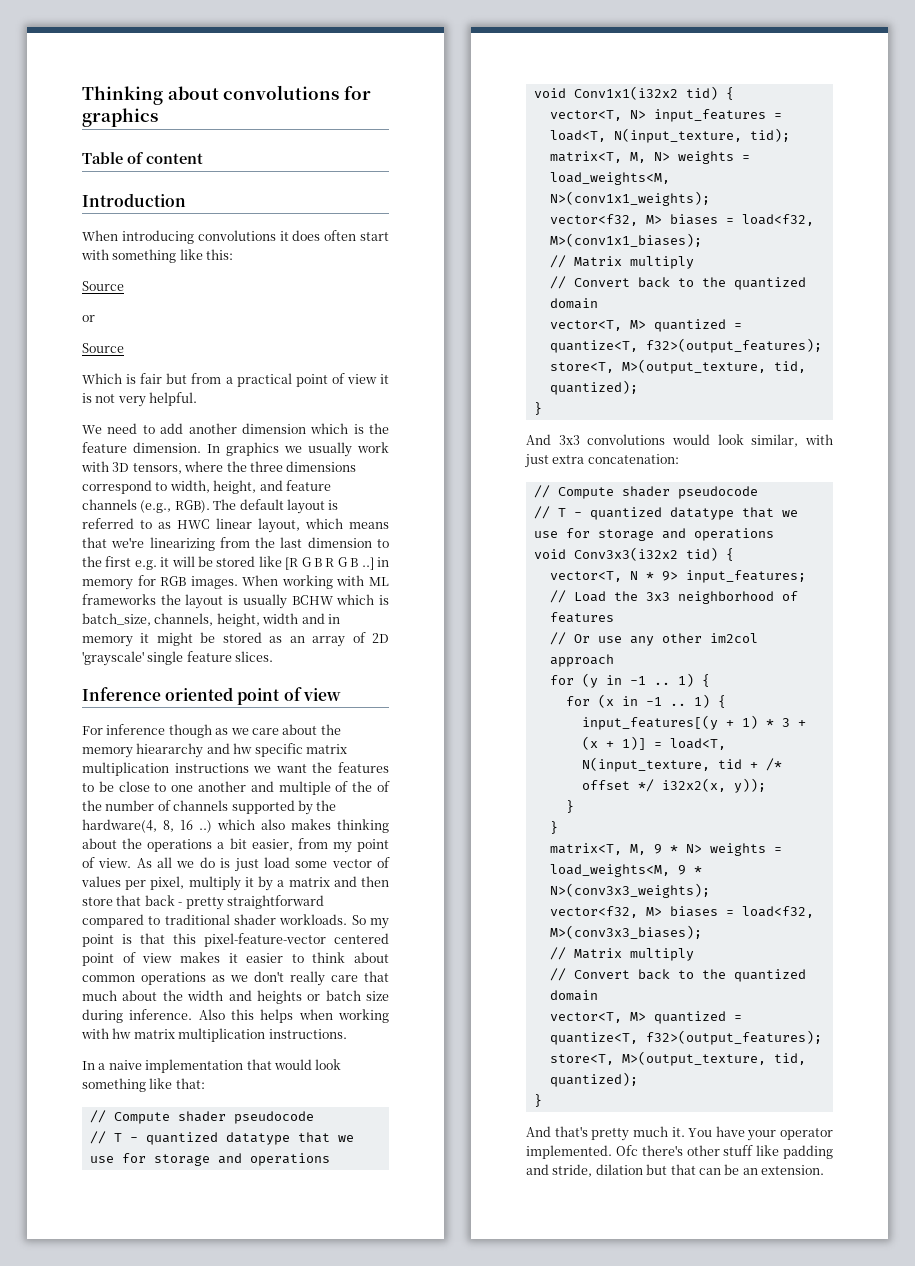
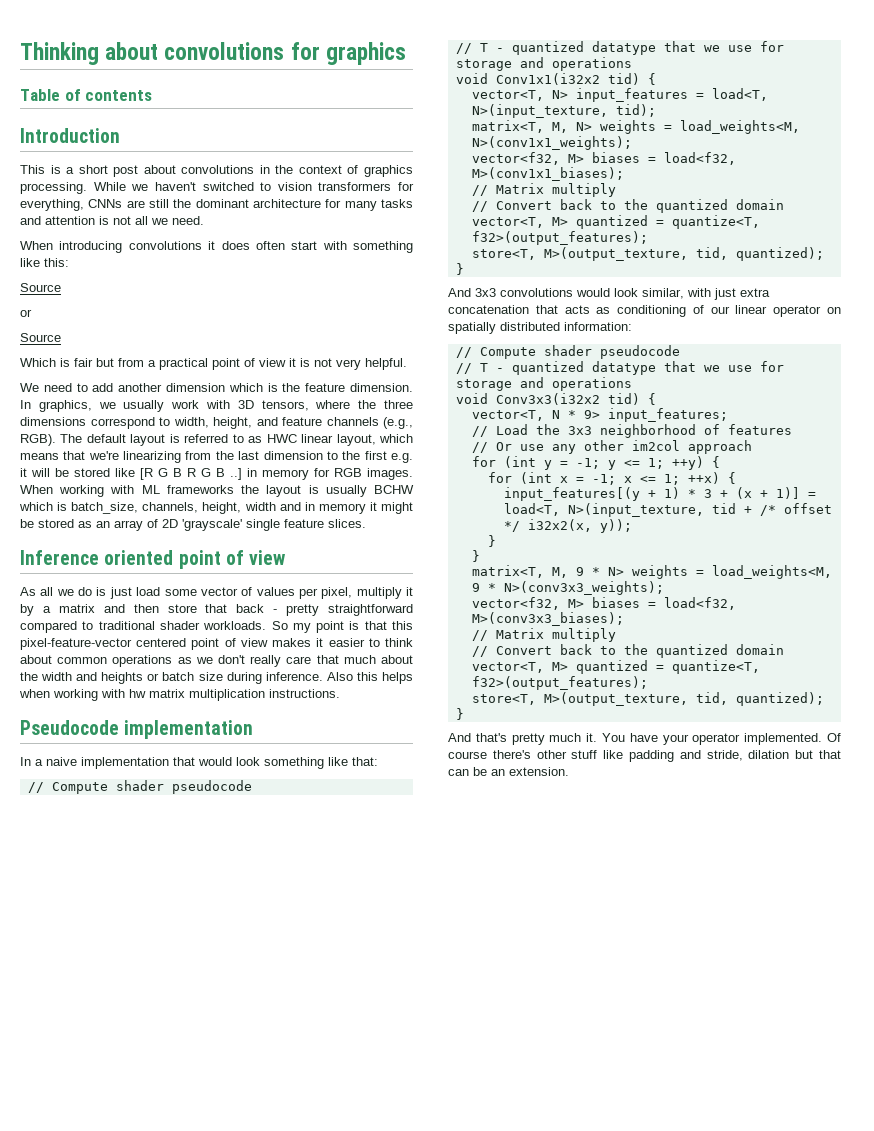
[146,153,203,164] content -> [85,90,153,101] contents
(186, 200) none -> [20,165,414,177] [20,182,414,194] [20,199,413,211] [20,216,204,225] // This is a short post about convolutions in the context of graphics processing. While we haven't switched to vision transformers for everything, CNNs are still the dominant architecture for many tasks and attention is not all we need.
[226,442,279,456] graphics -> [38,400,92,412] graphics,
[82,724,341,738] [82,743,347,758] [82,762,389,776] [82,781,391,795] [82,800,337,815] [82,819,389,833] [82,838,389,853] [82,857,132,868] For inference though as we care about the memory hieararchy and hw specific matrix multiplication instructions we want the features to be close to one another and multiple of the of the number of channels supported by the hardware(4, 8, 16 ..) which also makes thinking about the operations a bit easier, from my point of view. -> (286, 557) none
(347, 1034) none -> [20,720,254,739] // Pseudocode implementation
[613,128,742,143] N(input_texture, -> [471,104,608,118] N>(input_texture,
[587,454,679,464] concatenation: -> [448,305,841,317] [448,322,632,334] concatenation that acts as conditioning of our linear operator on spatially distributed information:
[581,673,710,688] [565,694,710,708] (y in -1 .. 1) { // for (x in -1 .. 1) -> [503,456,720,470] [487,472,720,485] (int y = -1; y <= 1; ++y) { // for (int x = -1; x <= 1; ++x)
[581,757,710,772] N(input_texture, -> [567,503,704,517] N>(input_texture,
[615,1145,638,1156] Ofc -> [827,733,841,742] [448,751,487,759] Of course

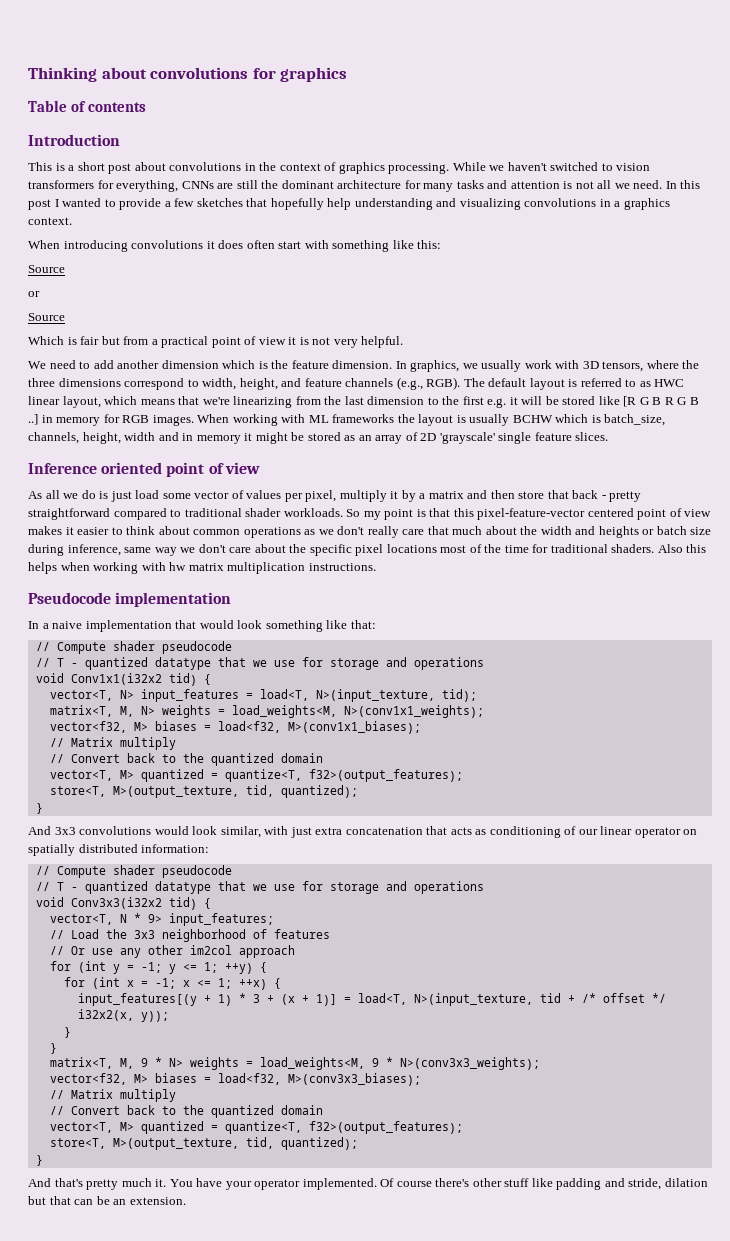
(204, 220) none -> [665,180,701,189] [28,198,670,210] [28,217,72,225] In this post I wanted to provide a few sketches that hopefully help understanding and visualizing convolutions in a graphics context.
[265,672,323,681] inference. -> [67,544,655,556] inference, same way we don't care about the specific pixel locations most of the time for traditional shaders.

